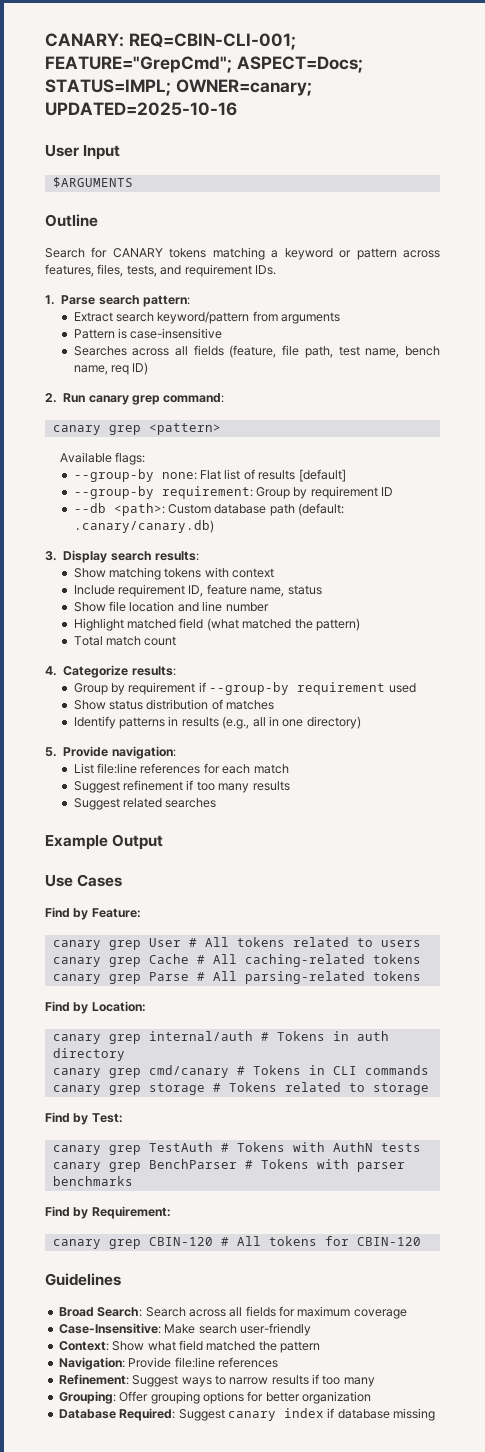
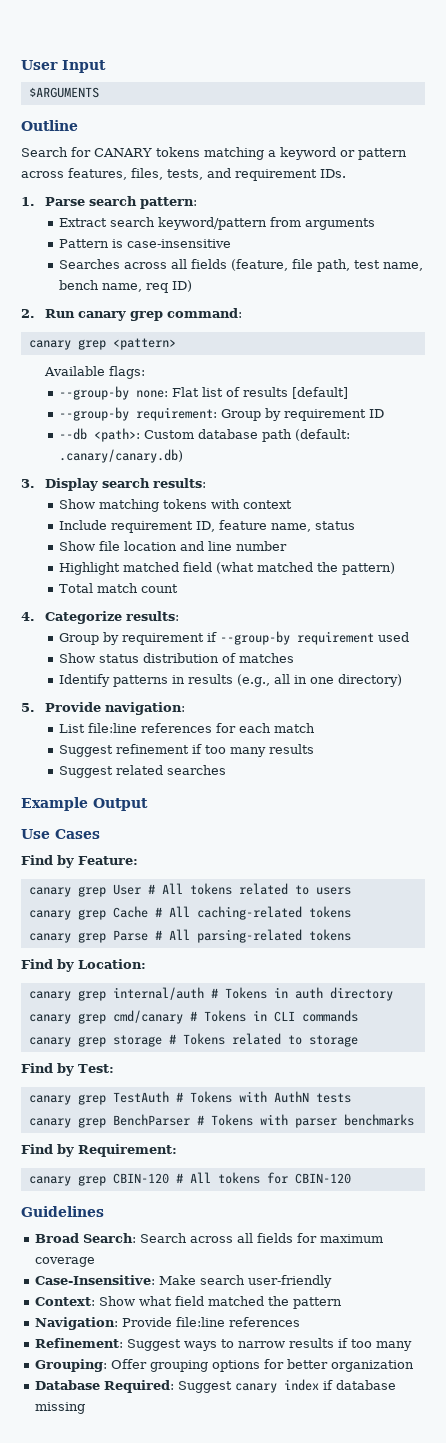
[45,33,296,50] [45,56,363,73] [45,79,312,96] [45,102,237,116] CANARY: REQ=CBIN-CLI-001; FEATURE="GrepCmd"; ASPECT=Docs; STATUS=IMPL; OWNER=canary; UPDATED=2025-10-16 // -> (21, 65) none

